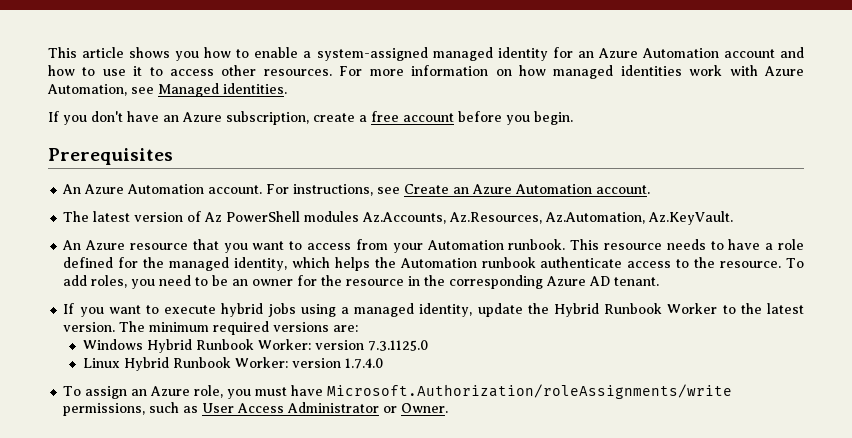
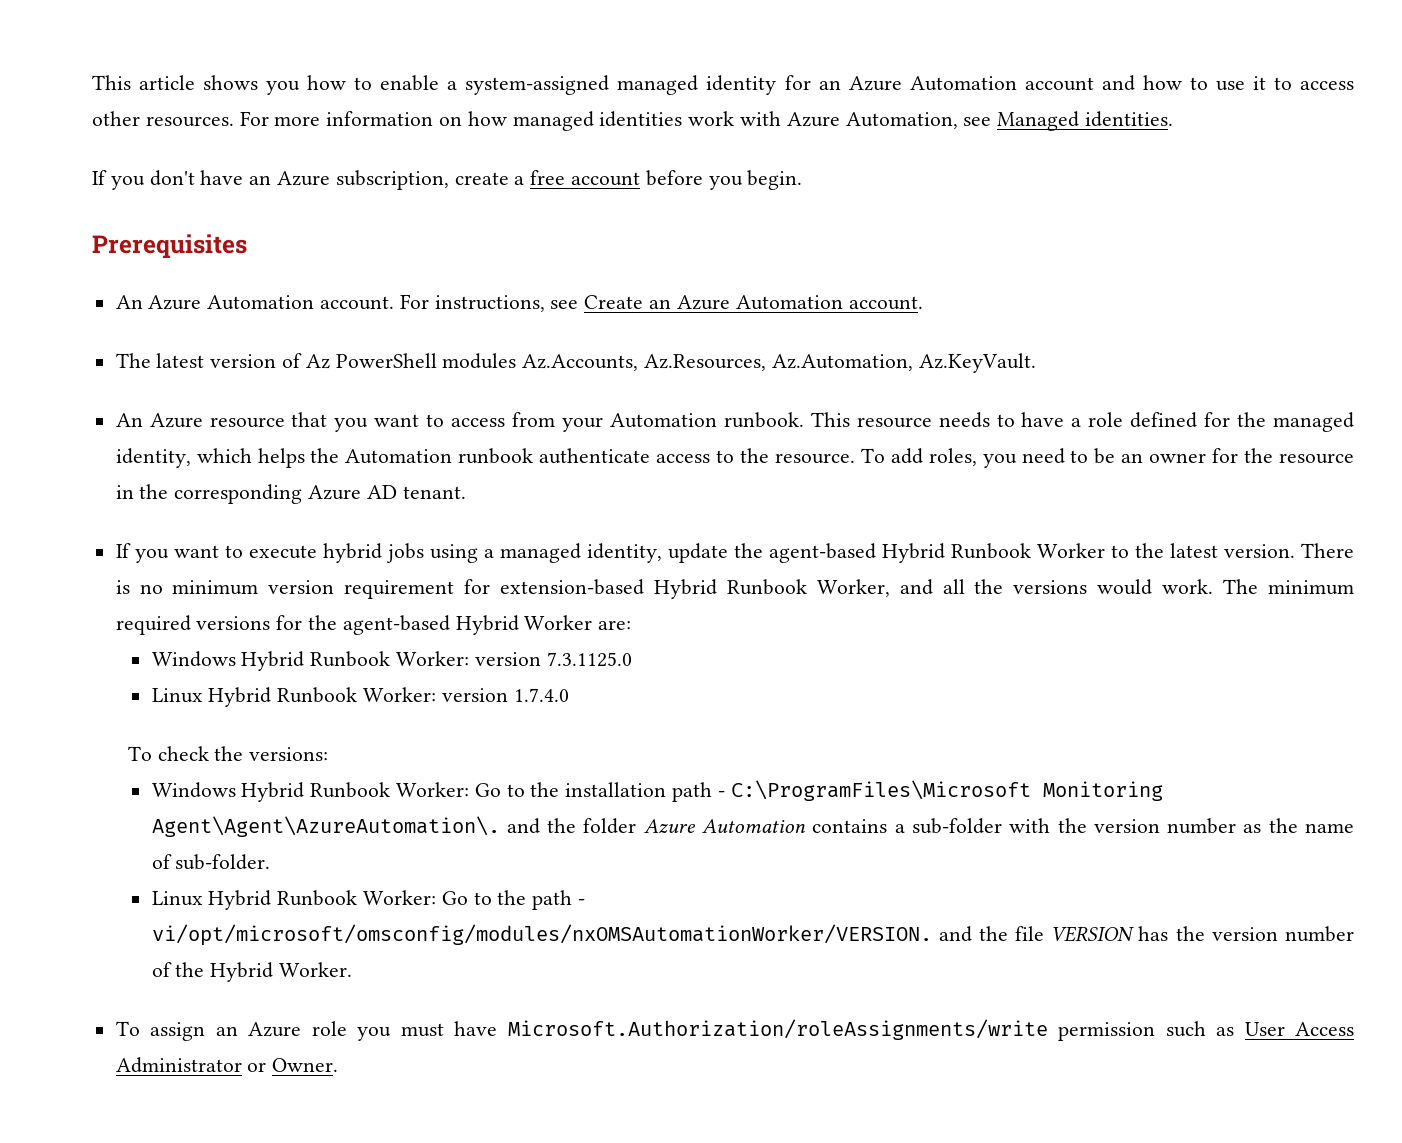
(549, 308) none -> [768,543,876,563] agent-based
[119,321,330,335] The minimum required versions -> [1300,543,1354,558] [115,579,1354,599] [115,615,593,635] There is no minimum version requirement for extension-based Hybrid Runbook Worker, and all the versions would work. The minimum required versions for the agent-based Hybrid Worker
(383, 363) none -> [127,746,329,761] [151,780,1163,802] [151,816,1355,837] [151,854,271,870] [151,890,585,910] [151,924,1354,946] [151,962,352,982] // To check the versions: // Windows Hybrid Runbook Worker: Go to the installation path - C:\ProgramFiles\Microsoft Monitoring Agent\Agent\AzureAutomation\. and the folder Azure Automation contains a sub-folder with the version number as the name of sub-folder. // Linux Hybrid Runbook Worker: Go to the path - vi/opt/microsoft/omsconfig/modules/nxOMSAutomationWorker/VERSION. and the file VERSION has the version number of the Hybrid Worker.
[194,385,224,398] role, -> [311,1021,347,1036] role
[63,403,146,416] permissions, -> [1058,1022,1156,1041] permission

